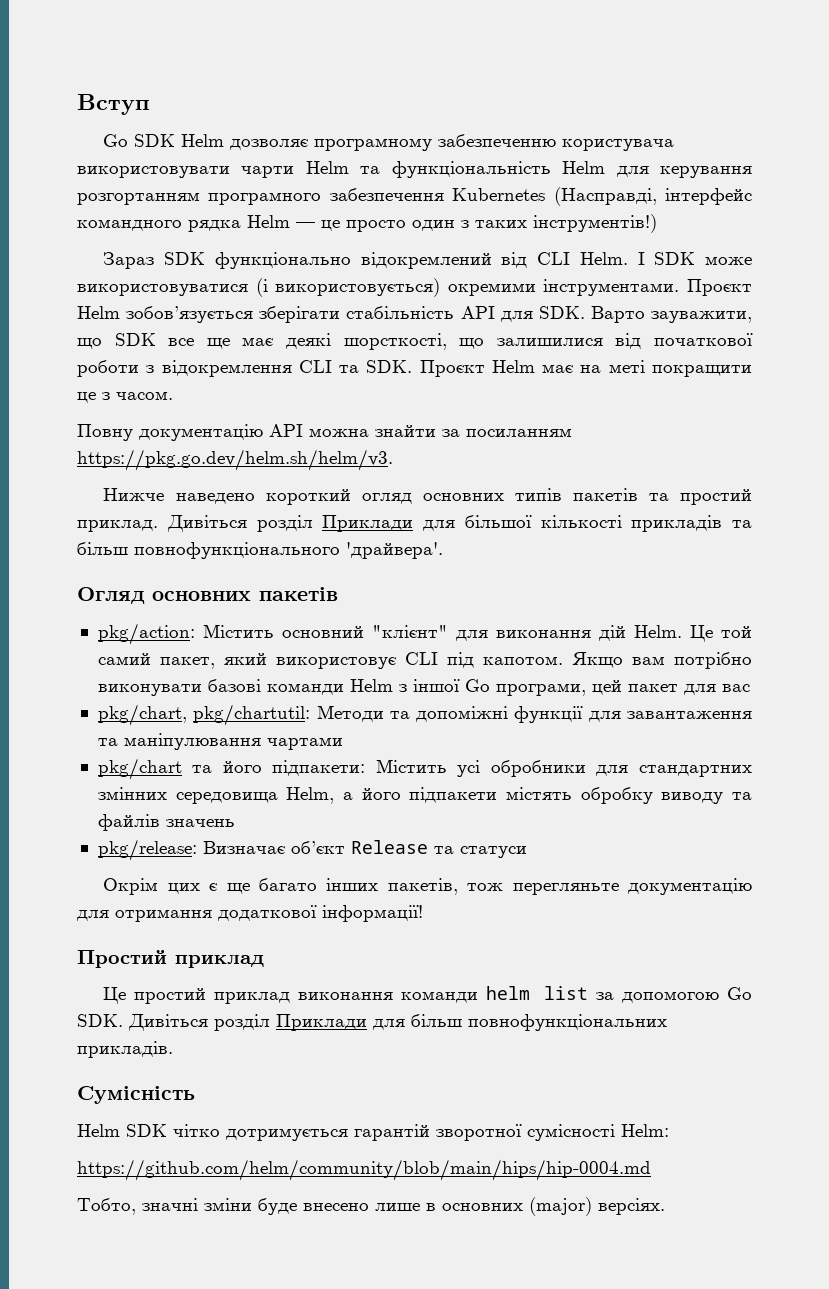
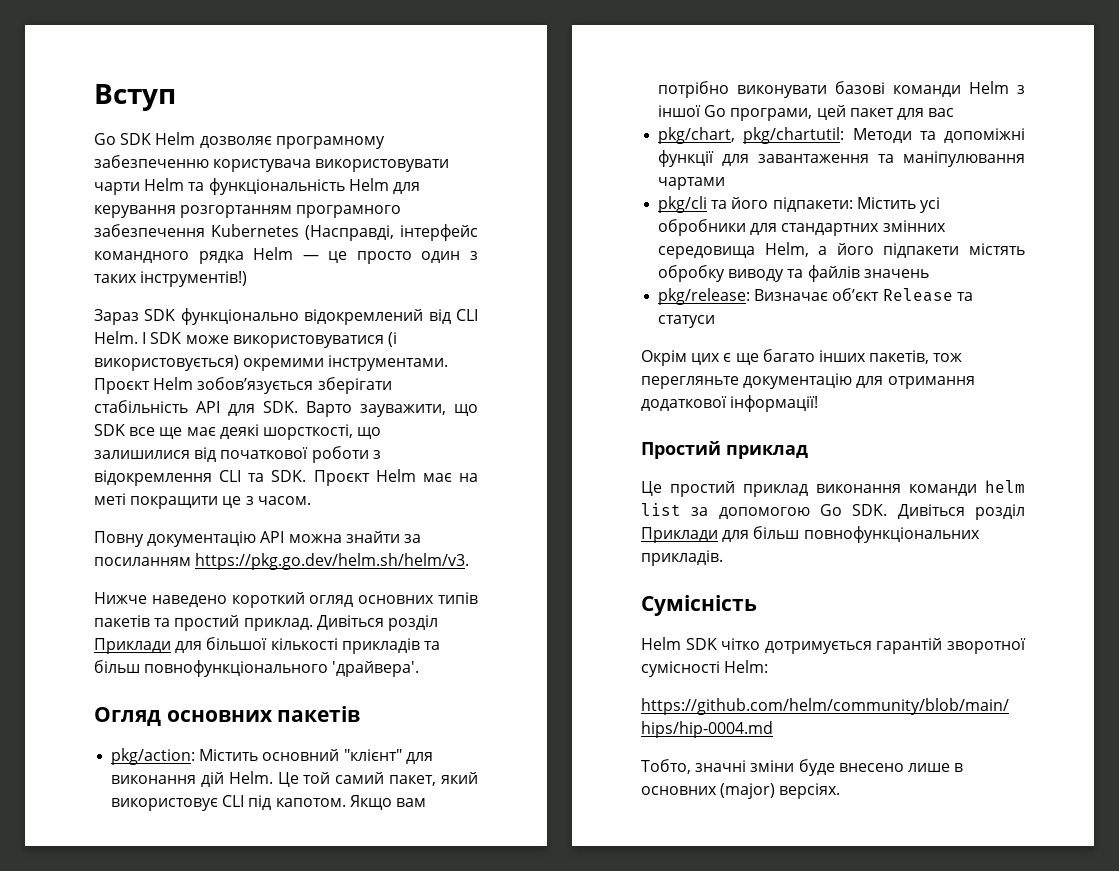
[97,758,182,780] pkg/chart -> [658,196,708,213] pkg/cli

